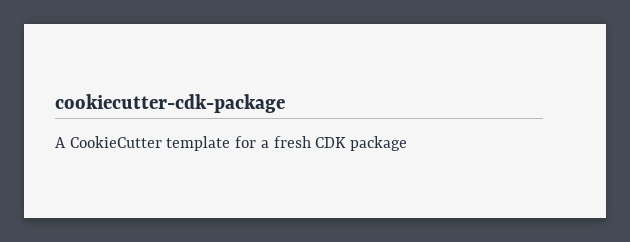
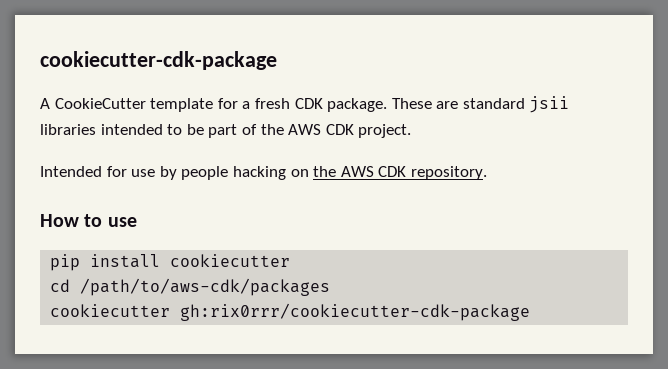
[350,136,408,151] package -> [327,96,570,113] [40,124,412,138] [40,166,487,180] [40,214,137,227] [50,254,291,271] [50,278,331,296] [50,303,531,321] package. These are standard jsii libraries intended to be part of the AWS CDK project. // Intended for use by people hacking on the AWS CDK repository. // How to use // pip install cookiecutter // cd /path/to/aws-cdk/packages // cookiecutter gh:rix0rrr/cookiecutter-cdk-package

